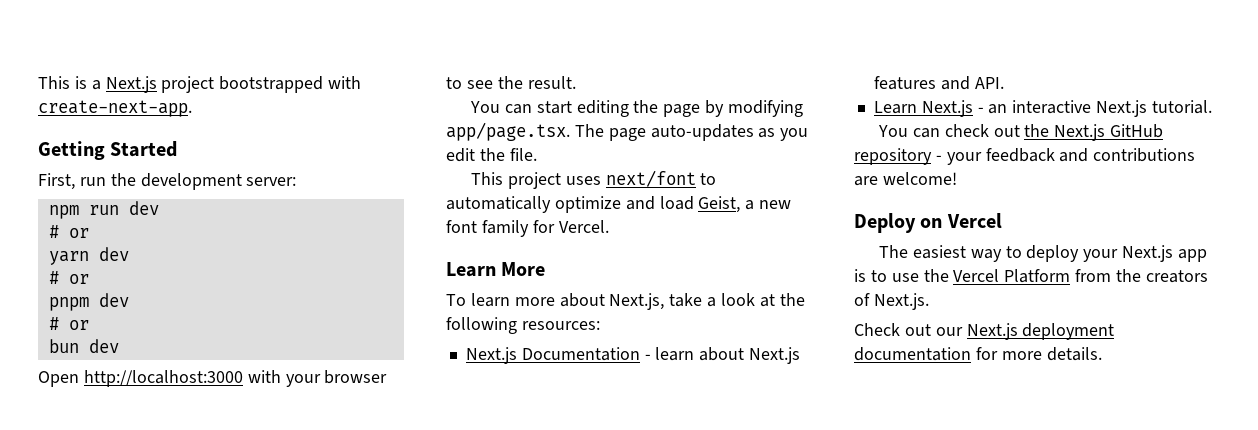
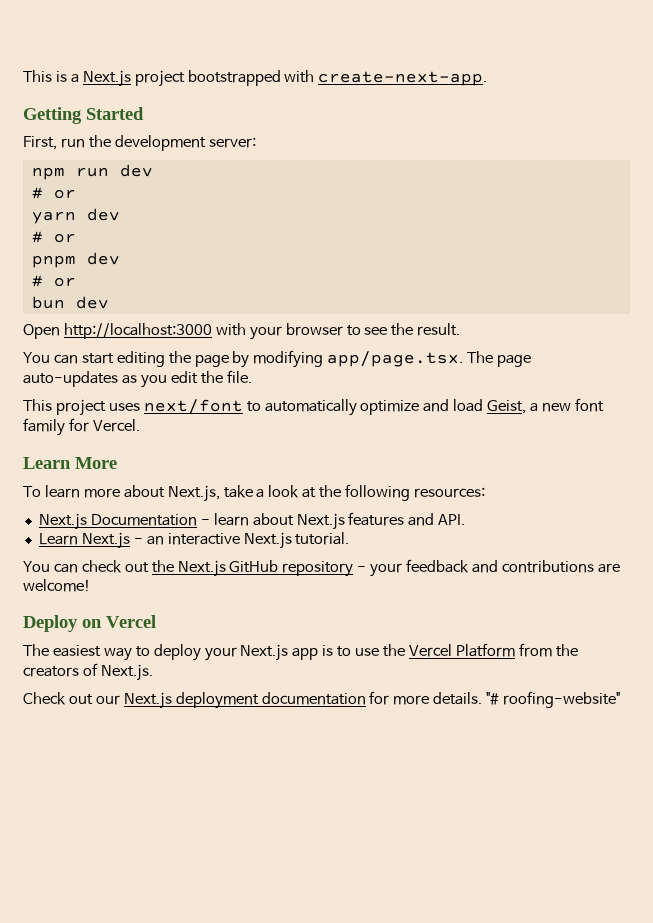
(1102, 354) none -> [486,691,621,708] "# roofing-website"

